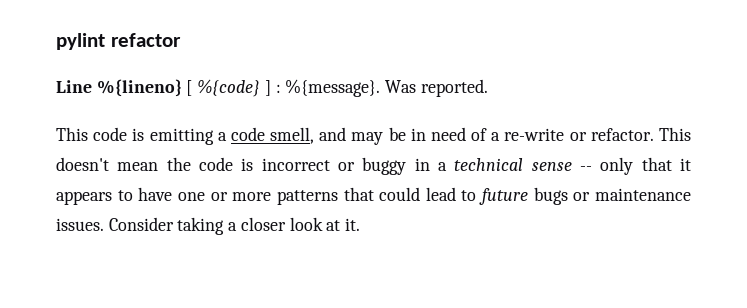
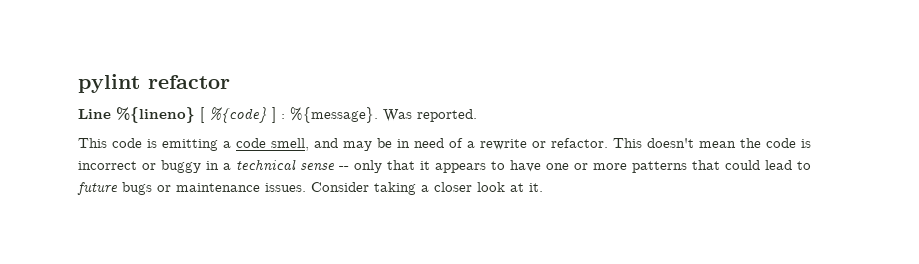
[504,128,565,141] re-write -> [480,139,527,150] rewrite

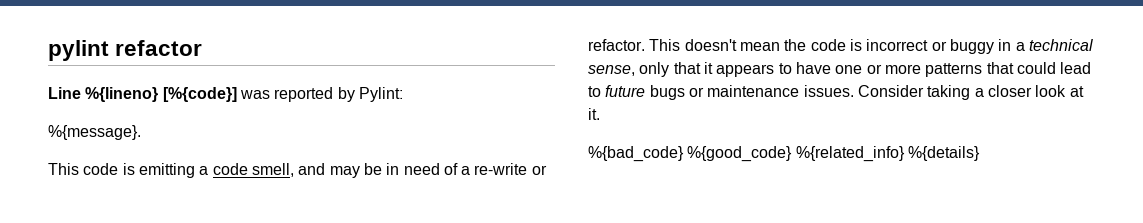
[200,107,285,123] [ %{code} ] : -> [162,87,403,102] [%{code}] was reported by Pylint: //
[383,109,477,122] Was reported. -> (141, 132) none
[480,139,527,150] rewrite -> [474,163,528,175] re-write
[300,163,349,171] sense -- -> [588,65,635,76] sense,
(543, 187) none -> [588,146,980,162] // %{bad_code} %{good_code} %{related_info} %{details}

